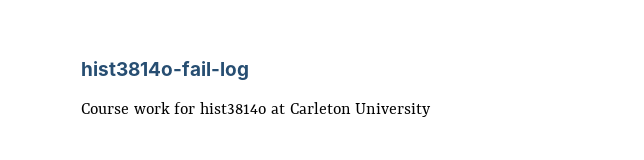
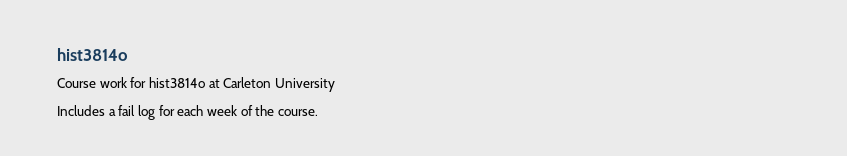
[81,61,249,81] hist3814o-fail-log -> [57,48,128,61] hist3814o
(432, 110) none -> [57,105,318,120] // Includes a fail log for each week of the course.

